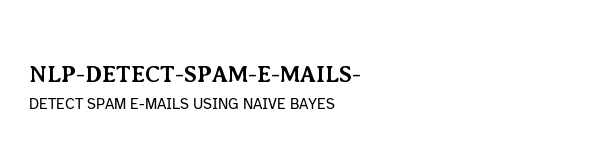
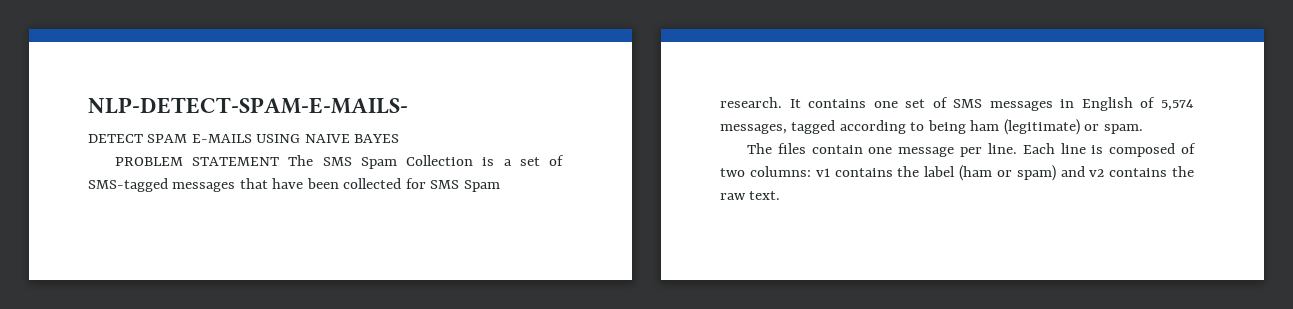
(335, 103) none -> [114,155,564,169] [88,178,500,192] [720,97,1194,111] [720,119,1143,135] [746,143,1196,157] [720,165,1194,181] [720,191,781,200] // PROBLEM STATEMENT The SMS Spam Collection is a set of SMS-tagged messages that have been collected for SMS Spam research. It contains one set of SMS messages in English of 5,574 messages, tagged according to being ham (legitimate) or spam. // The files contain one message per line. Each line is composed of two columns: v1 contains the label (ham or spam) and v2 contains the raw text.

